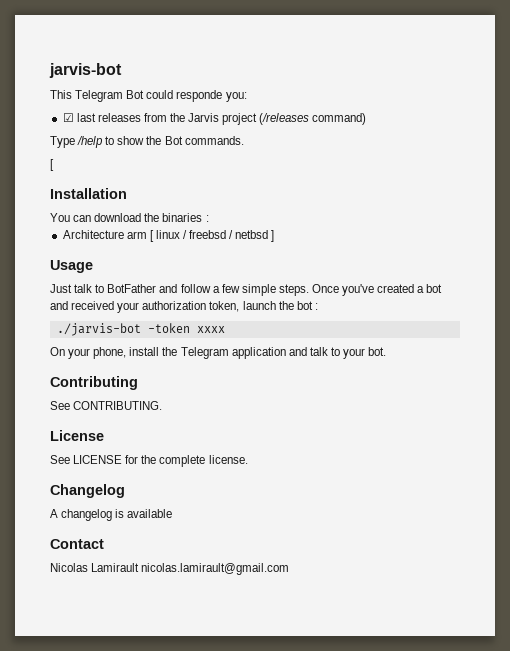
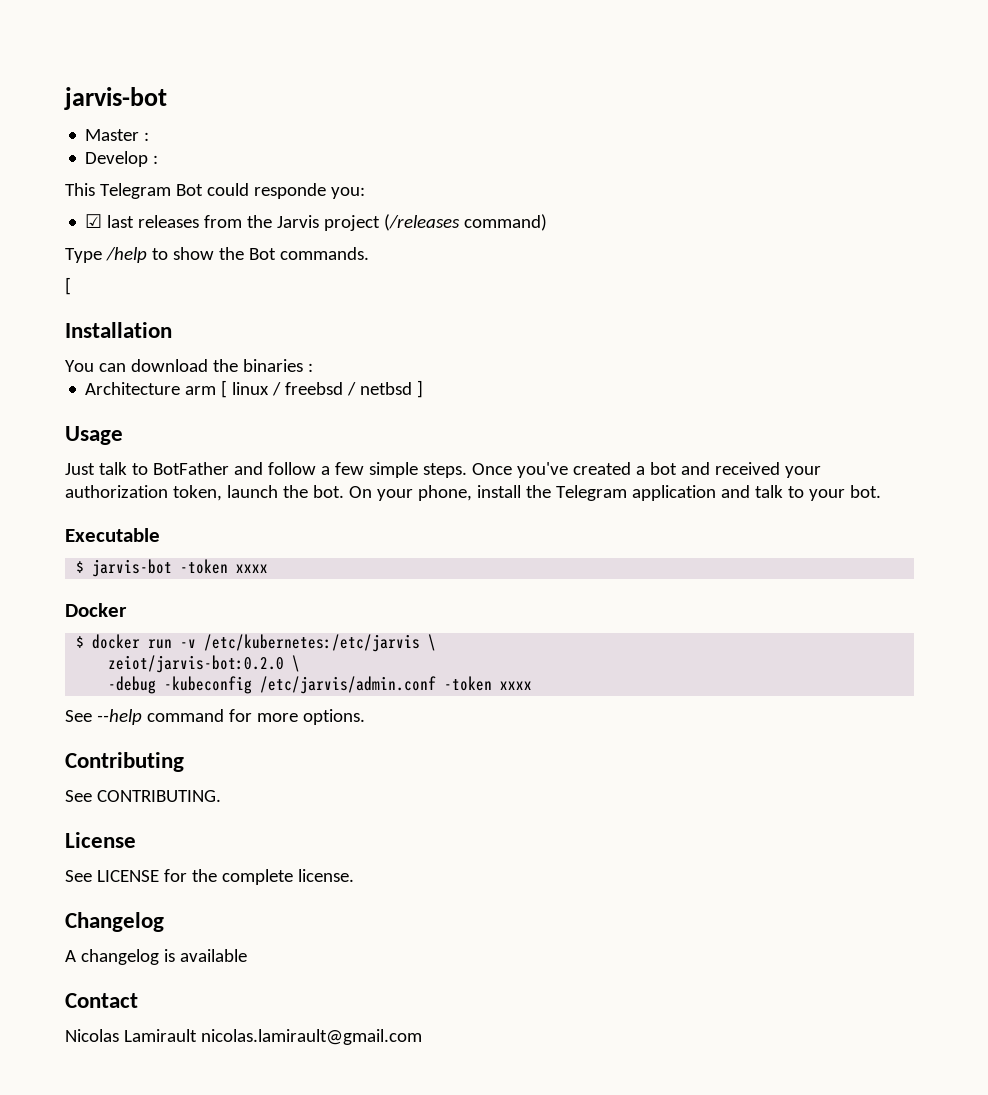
[49,63,122,78] jarvis-bot -> [64,87,167,110] [85,129,150,141] [85,151,159,167] jarvis-bot // Master : // Develop :
[296,301,318,310] [56,323,225,336] bot : // ./jarvis-bot -token xxxx // -> [312,485,344,498] bot.
(387, 351) none -> [65,528,160,542] [76,559,269,577] [65,603,127,617] [76,634,437,652] [108,655,301,673] [108,676,533,694] [65,709,365,725] // Executable // $ jarvis-bot -token xxxx // Docker // $ docker run -v /etc/kubernetes:/etc/jarvis \ // zeiot/jarvis-bot:0.2.0 \ // -debug -kubeconfig /etc/jarvis/admin.conf -token xxxx // See --help command for more options.

